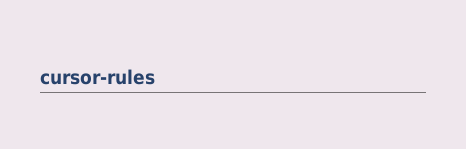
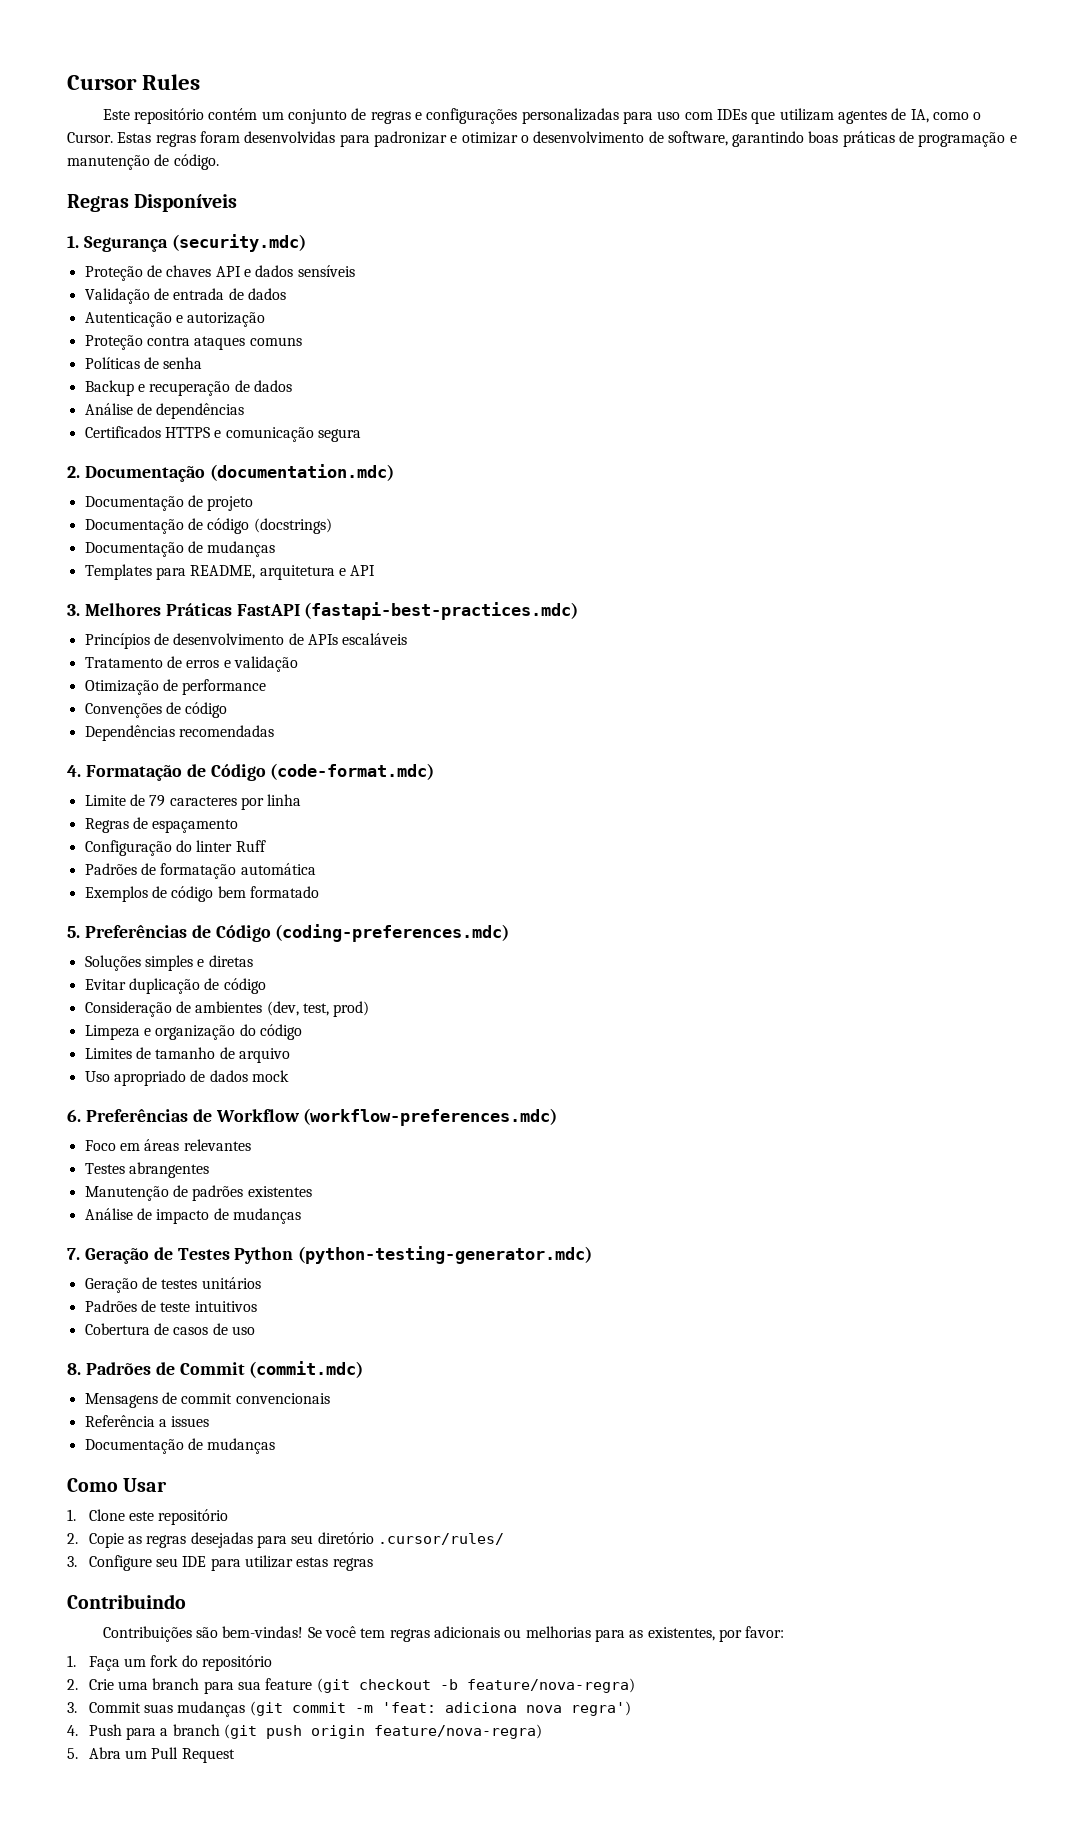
[40,69,155,85] cursor-rules -> [67,74,201,90] [102,108,982,124] [67,131,1017,147] [67,154,219,170] [67,194,238,212] [67,234,306,252] [84,265,355,281] [84,288,286,304] [84,312,266,327] [84,335,302,350] [84,357,203,369] [84,380,292,396] [84,403,245,419] [84,426,361,442] [67,464,394,482] [84,495,254,511] [84,518,332,534] [84,541,276,557] [84,564,376,580] [67,602,579,620] [84,633,408,649] [84,656,298,672] [84,679,267,695] [84,702,228,718] [84,725,274,741] [67,763,435,781] [84,794,302,810] [84,817,239,833] [84,840,266,856] [84,863,316,879] [84,886,319,902] [67,924,510,942] [84,955,253,971] [84,978,266,994] [84,1001,370,1017] [84,1024,302,1040] [84,1047,290,1063] [84,1070,289,1086] [67,1108,558,1126] [84,1139,251,1151] [84,1162,209,1178] [84,1185,312,1201] [84,1208,301,1224] [67,1246,593,1264] [84,1277,261,1293] [84,1300,257,1312] [84,1323,255,1335] [67,1361,364,1378] [84,1392,330,1408] [84,1415,210,1427] [84,1438,276,1454] [67,1478,168,1492] [67,1509,229,1525] [67,1532,504,1548] [67,1555,373,1571] [67,1594,186,1609] [102,1626,785,1642] [67,1655,272,1671] [67,1678,635,1694] [67,1701,631,1717] [67,1724,542,1740] [67,1747,235,1763] Cursor Rules // Este repositório contém um conjunto de regras e configurações personalizadas para uso com IDEs que utilizam agentes de IA, como o Cursor. Estas regras foram desenvolvidas para padronizar e otimizar o desenvolvimento de software, garantindo boas práticas de programação e manutenção de código. // Regras Disponíveis // 1. Segurança (security.mdc) // Proteção de chaves API e dados sensíveis // Validação de entrada de dados // Autenticação e autorização // Proteção contra ataques comuns // Políticas de senha // Backup e recuperação de dados // Análise de dependências // Certificados HTTPS e comunicação segura // 2. Documentação (documentation.mdc) // Documentação de projeto // Documentação de código (docstrings) // Documentação de mudanças // Templates para README, arquitetura e API // 3. Melhores Práticas FastAPI (fastapi-best-practices.mdc) // Princípios de desenvolvimento de APIs escaláveis // Tratamento de erros e validação // Otimização de performance // Convenções de código // Dependências recomendadas // 4. Formatação de Código (code-format.mdc) // Limite de 79 caracteres por linha // Regras de espaçamento // Configuração do linter Ruff // Padrões de formatação automática // Exemplos de código bem formatado // 5. Preferências de Código (coding-preferences.mdc) // Soluções simples e diretas // Evitar duplicação de código // Consideração de ambientes (dev, test, prod) // Limpeza e organização do código // Limites de tamanho de arquivo // Uso apropriado de dados mock // 6. Preferências de Workflow (workflow-preferences.mdc) // Foco em áreas relevantes // Testes abrangentes // Manutenção de padrões existentes // Análise de impacto de mudanças // 7. Geração de Testes Python (python-testing-generator.mdc) // Geração de testes unitários // Padrões de teste intuitivos // Cobertura de casos de uso // 8. Padrões de Commit (commit.mdc) // Mensagens de commit convencionais // Referência a issues // Documentação de mudanças // Como Usar // 1. Clone este repositório // 2. Copie as regras desejadas para seu diretório .cursor/rules/ // 3. Configure seu IDE para utilizar estas regras // Contribuindo // Contribuições são bem-vindas! Se você tem regras adicionais ou melhorias para as existentes, por favor: // 1. Faça um fork do repositório // 2. Crie uma branch para sua feature (git checkout -b feature/nova-regra) // 3. Commit suas mudanças (git commit -m 'feat: adiciona nova regra') // 4. Push para a branch (git push origin feature/nova-regra) // 5. Abra um Pull Request

